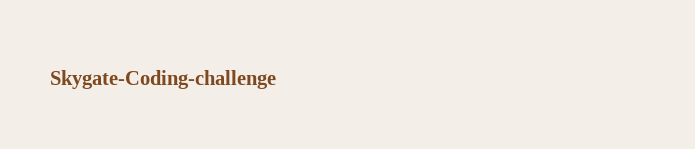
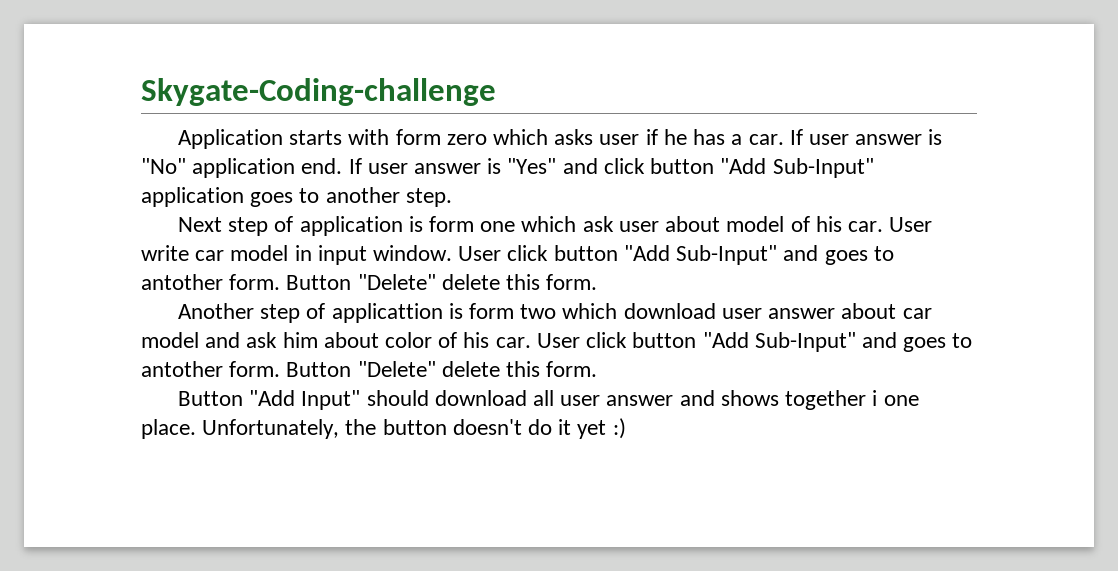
(276, 79) none -> [178,129,943,149] [141,158,874,178] [141,187,452,207] [178,216,933,236] [141,245,894,265] [141,274,598,290] [178,303,932,323] [141,332,973,352] [141,361,598,377] [178,390,919,410] [141,418,626,439] // Application starts with form zero which asks user if he has a car. If user answer is "No" application end. If user answer is "Yes" and click button "Add Sub-Input" application goes to another step. // Next step of application is form one which ask user about model of his car. User write car model in input window. User click button "Add Sub-Input" and goes to antother form. Button "Delete" delete this form. // Another step of applicattion is form two which download user answer about car model and ask him about color of his car. User click button "Add Sub-Input" and goes to antother form. Button "Delete" delete this form. // Button "Add Input" should download all user answer and shows together i one place. Unfortunately, the button doesn't do it yet :)

